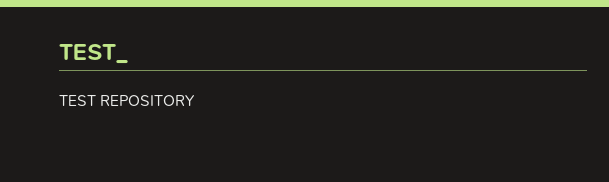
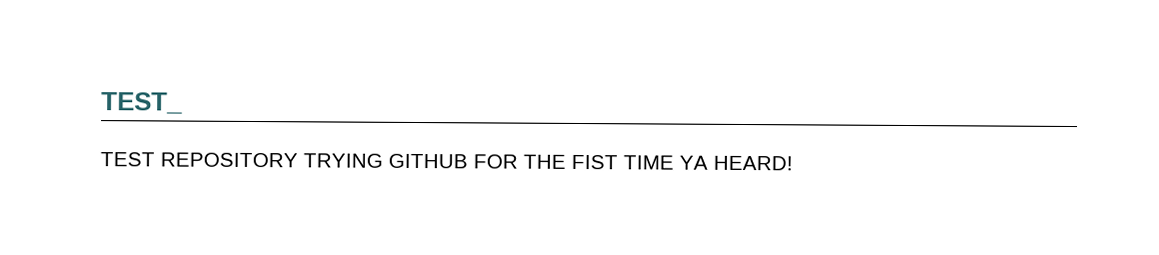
(196, 100) none -> [303,153,793,171] TRYING GITHUB FOR THE FIST TIME YA HEARD!

